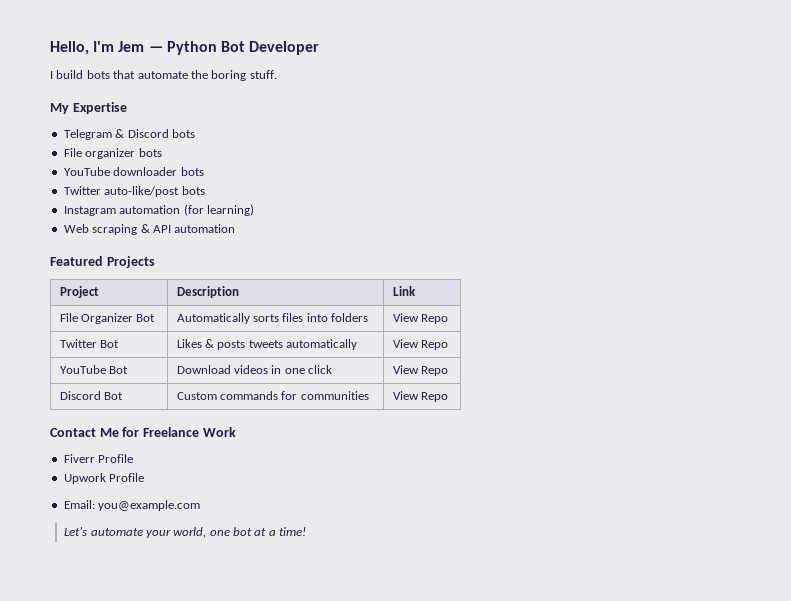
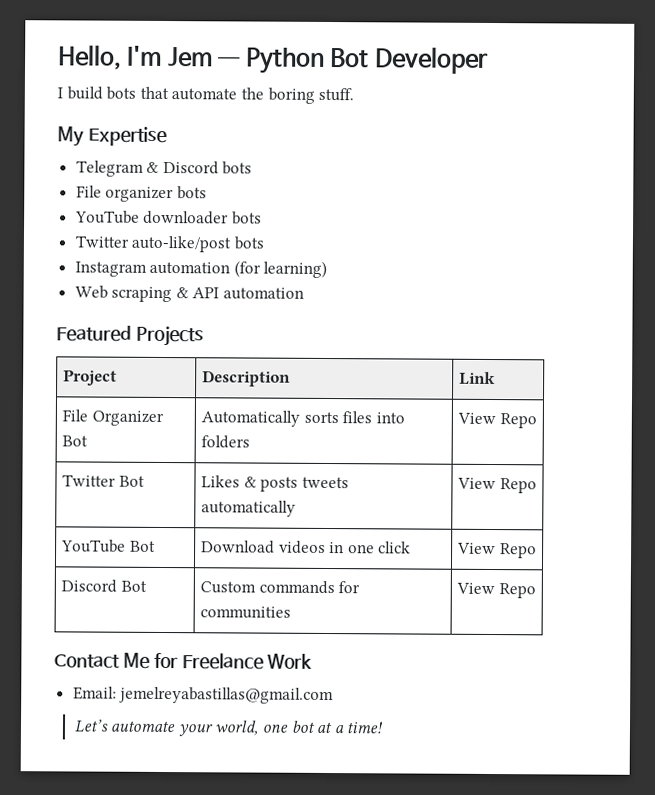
[63,454,134,463] [63,473,145,484] // Fiverr Profile // Upwork Profile -> (313, 661) none
[98,500,201,511] you@example.com -> [119,686,335,705] jemelreyabastillas@gmail.com

